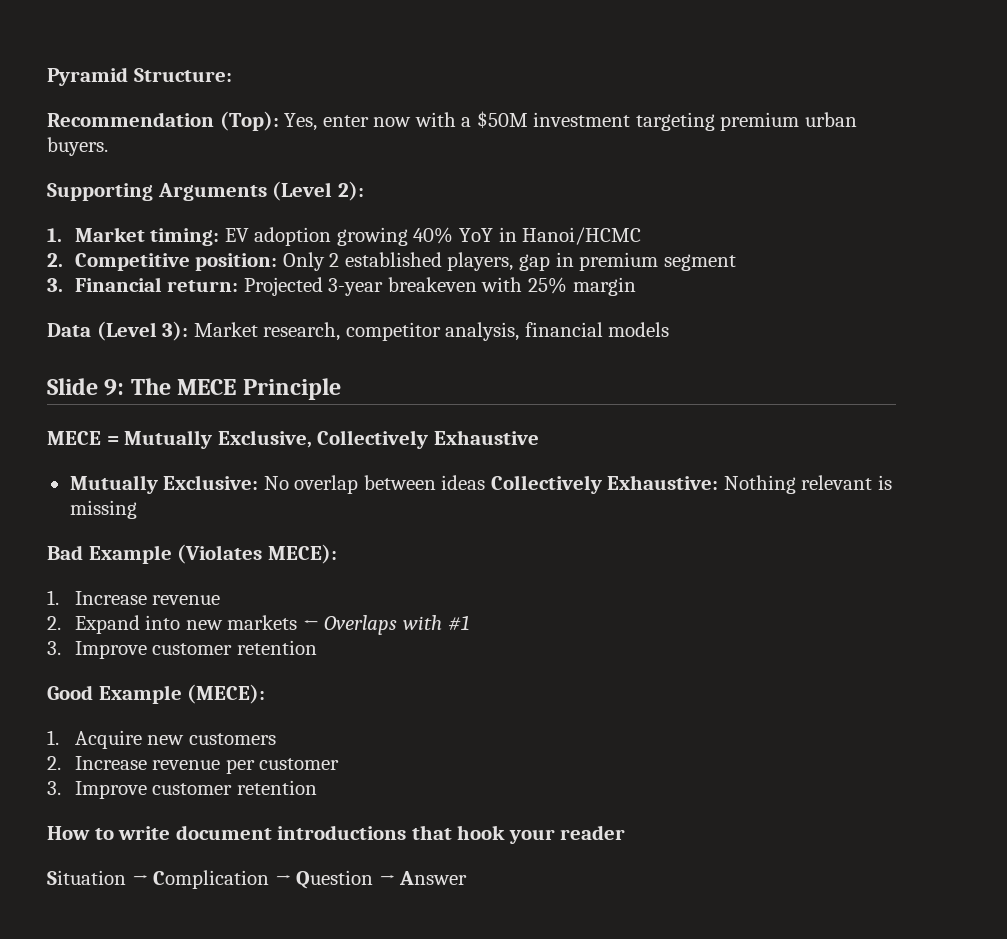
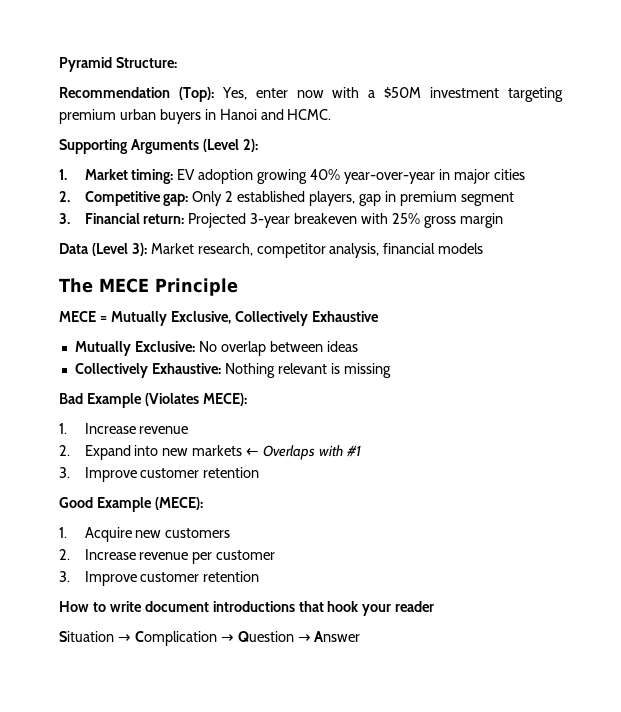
[47,137,108,156] buyers. -> [159,109,332,124] buyers in Hanoi and HCMC.
[458,227,642,245] YoY in Hanoi/HCMC -> [343,169,525,184] year-over-year in major cities
[195,253,278,271] position: -> [163,194,189,206] gap:
(567, 285) none -> [423,216,456,228] gross
[47,378,125,396] Slide 9: -> (484, 248) none
(486, 482) none -> (358, 346) //

